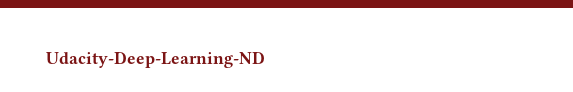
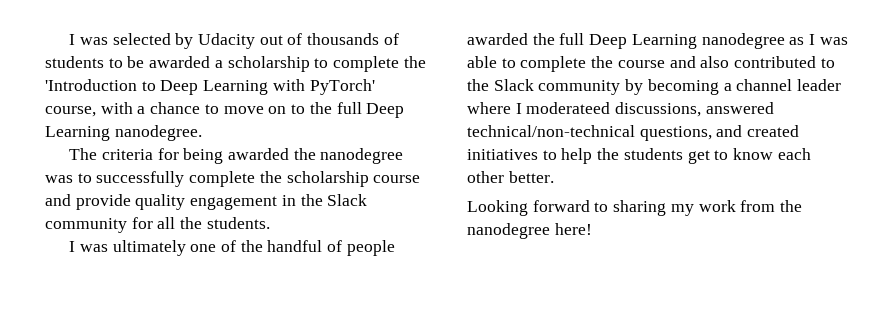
[46,51,265,68] Udacity-Deep-Learning-ND -> [69,33,399,49] [45,56,426,72] [45,79,375,95] [45,102,405,118] [45,125,202,141] [69,148,404,164] [45,171,421,187] [45,194,368,210] [45,217,270,233] [69,240,395,256] [467,33,848,49] [467,56,835,72] [467,79,842,95] [467,102,774,117] [467,125,800,141] [467,148,811,164] [467,171,554,183] [467,200,803,216] [467,223,592,239] I was selected by Udacity out of thousands of students to be awarded a scholarship to complete the 'Introduction to Deep Learning with PyTorch' course, with a chance to move on to the full Deep Learning nanodegree. // The criteria for being awarded the nanodegree was to successfully complete the scholarship course and provide quality engagement in the Slack community for all the students. // I was ultimately one of the handful of people awarded the full Deep Learning nanodegree as I was able to complete the course and also contributed to the Slack community by becoming a channel leader where I moderateed discussions, answered technical/non-technical questions, and created initiatives to help the students get to know each other better. // Looking forward to sharing my work from the nanodegree here!

